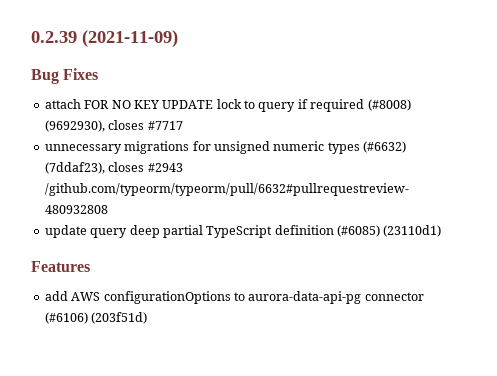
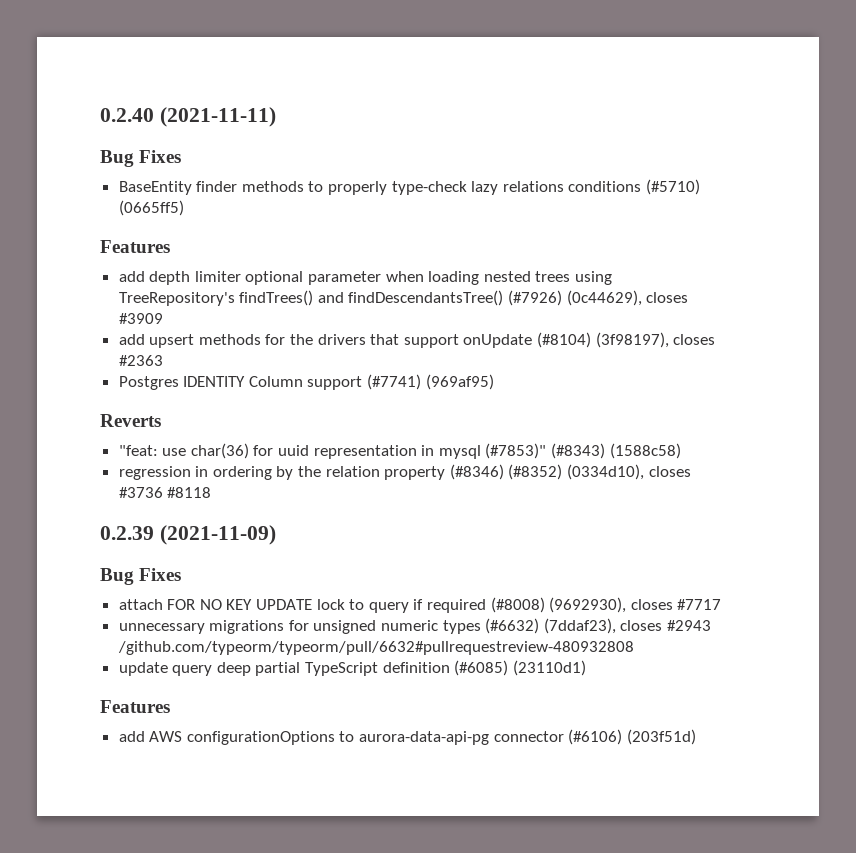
(31, 37) none -> [100,107,276,127] [100,150,182,167] [118,179,701,195] [118,200,184,216] [100,240,170,253] [118,271,613,285] [118,290,689,306] [118,313,163,324] [118,332,716,348] [118,355,163,366] [118,374,494,390] [100,414,161,427] [118,443,681,459] [118,464,691,480] [118,487,212,498] 0.2.40 (2021-11-11) // Bug Fixes // BaseEntity finder methods to properly type-check lazy relations conditions (#5710) (0665ff5) // Features // add depth limiter optional parameter when loading nested trees using TreeRepository's findTrees() and findDescendantsTree() (#7926) (0c44629), closes #3909 // add upsert methods for the drivers that support onUpdate (#8104) (3f98197), closes #2363 // Postgres IDENTITY Column support (#7741) (969af95) // Reverts // "feat: use char(36) for uuid representation in mysql (#7853)" (#8343) (1588c58) // regression in ordering by the relation property (#8346) (#8352) (0334d10), closes #3736 #8118 //

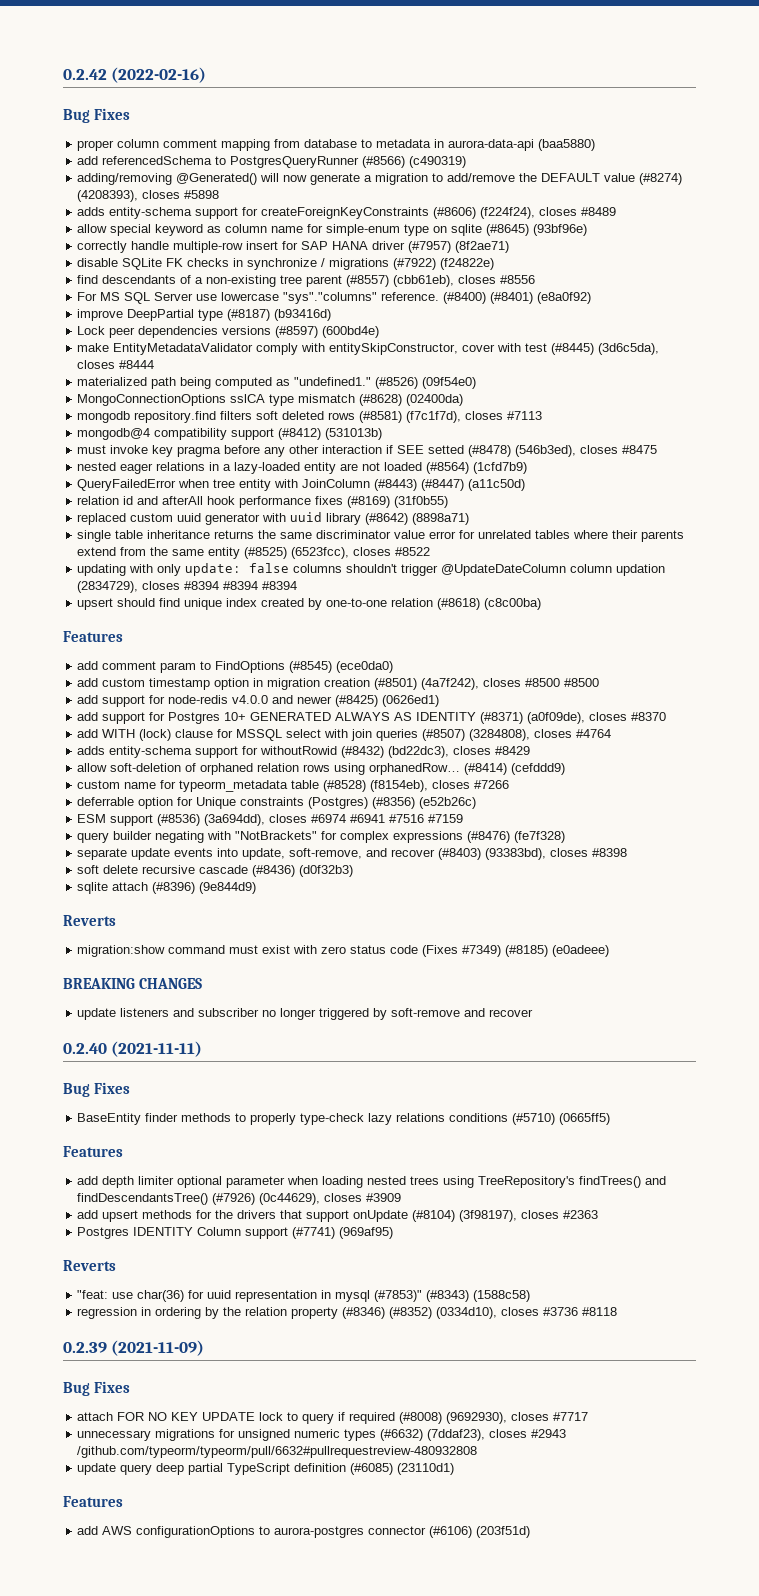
(100, 115) none -> [63,67,207,83] [63,108,131,123] [77,139,596,151] [77,156,467,168] [77,173,683,185] [77,190,220,202] [77,207,617,219] [77,224,588,236] [77,241,510,253] [77,258,495,270] [77,275,536,287] [77,292,592,304] [77,309,332,321] [77,326,380,338] [77,343,660,355] [77,360,155,369] [77,377,477,389] [77,394,464,406] [77,411,543,423] [77,428,383,440] [77,445,658,457] [77,462,528,474] [77,479,526,491] [77,496,449,508] [77,512,470,525] [77,530,685,542] [77,547,431,559] [77,563,666,576] [77,581,298,593] [77,598,542,610] [63,631,123,642] [77,661,394,673] [77,678,600,690] [77,695,440,707] [77,712,667,724] [77,729,612,741] [77,746,531,758] [77,763,566,775] [77,780,510,792] [77,797,477,809] [77,814,464,826] [77,831,566,843] [77,848,628,860] [77,865,354,877] [77,882,257,894] [63,915,116,926] [77,945,610,957] [63,978,203,989] [77,1008,534,1020] 0.2.42 (2022-02-16) // Bug Fixes // proper column comment mapping from database to metadata in aurora-data-api (baa5880) // add referencedSchema to PostgresQueryRunner (#8566) (c490319) // adding/removing @Generated() will now generate a migration to add/remove the DEFAULT value (#8274) (4208393), closes #5898 // adds entity-schema support for createForeignKeyConstraints (#8606) (f224f24), closes #8489 // allow special keyword as column name for simple-enum type on sqlite (#8645) (93bf96e) // correctly handle multiple-row insert for SAP HANA driver (#7957) (8f2ae71) // disable SQLite FK checks in synchronize / migrations (#7922) (f24822e) // find descendants of a non-existing tree parent (#8557) (cbb61eb), closes #8556 // For MS SQL Server use lowercase "sys"."columns" reference. (#8400) (#8401) (e8a0f92) // improve DeepPartial type (#8187) (b93416d) // Lock peer dependencies versions (#8597) (600bd4e) // make EntityMetadataValidator comply with entitySkipConstructor, cover with test (#8445) (3d6c5da), closes #8444 // materialized path being computed as "undefined1." (#8526) (09f54e0) // MongoConnectionOptions sslCA type mismatch (#8628) (02400da) // mongodb repository.find filters soft deleted rows (#8581) (f7c1f7d), closes #7113 // mongodb@4 compatibility support (#8412) (531013b) // must invoke key pragma before any other interaction if SEE setted (#8478) (546b3ed), closes #8475 // nested eager relations in a lazy-loaded entity are not loaded (#8564) (1cfd7b9) // QueryFailedError when tree entity with JoinColumn (#8443) (#8447) (a11c50d) // relation id and afterAll hook performance fixes (#8169) (31f0b55) // replaced custom uuid generator with uuid library (#8642) (8898a71) // single table inheritance returns the same discriminator value error for unrelated tables where their parents extend from the same entity (#8525) (6523fcc), closes #8522 // updating with only update: false columns shouldn't trigger @UpdateDateColumn column updation (2834729), closes #8394 #8394 #8394 // upsert should find unique index created by one-to-one relation (#8618) (c8c00ba) // Features // add comment param to FindOptions (#8545) (ece0da0) // add custom timestamp option in migration creation (#8501) (4a7f242), closes #8500 #8500 // add support for node-redis v4.0.0 and newer (#8425) (0626ed1) // add support for Postgres 10+ GENERATED ALWAYS AS IDENTITY (#8371) (a0f09de), closes #8370 // add WITH (lock) clause for MSSQL select with join queries (#8507) (3284808), closes #4764 // adds entity-schema support for withoutRowid (#8432) (bd22dc3), closes #8429 // allow soft-deletion of orphaned relation rows using orphanedRow… (#8414) (cefddd9) // custom name for typeorm_metadata table (#8528) (f8154eb), closes #7266 // deferrable option for Unique constraints (Postgres) (#8356) (e52b26c) // ESM support (#8536) (3a694dd), closes #6974 #6941 #7516 #7159 // query builder negating with "NotBrackets" for complex expressions (#8476) (fe7f328) // separate update events into update, soft-remove, and recover (#8403) (93383bd), closes #8398 // soft delete recursive cascade (#8436) (d0f32b3) // sqlite attach (#8396) (9e844d9) // Reverts // migration:show command must exist with zero status code (Fixes #7349) (#8185) (e0adeee) // BREAKING CHANGES // update listeners and subscriber no longer triggered by soft-remove and recover //
[359,731,490,745] aurora-data-api-pg -> [274,1526,365,1538] aurora-postgres

